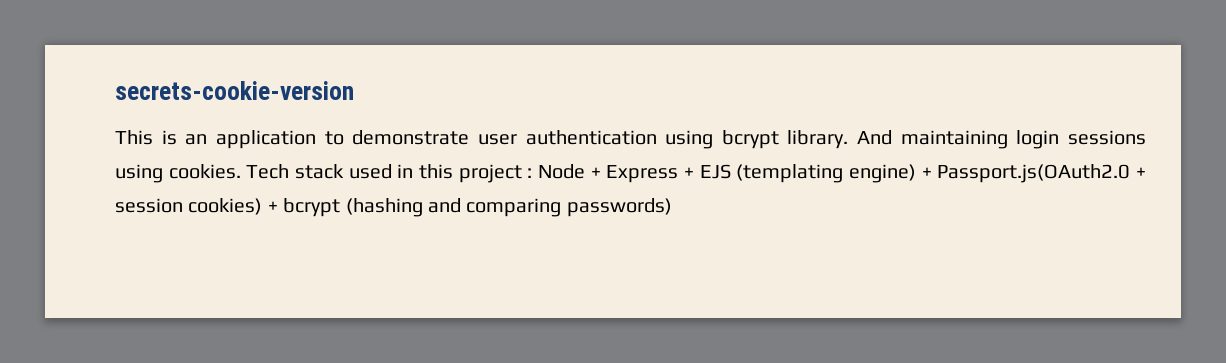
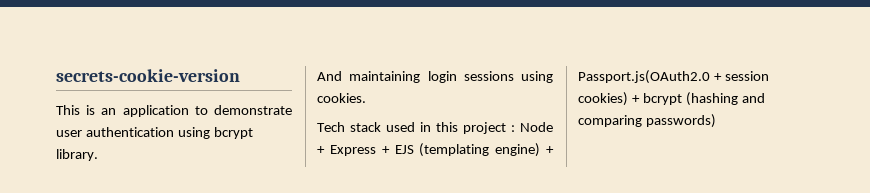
(849, 139) none -> (98, 155) //
(241, 171) none -> (366, 98) //

